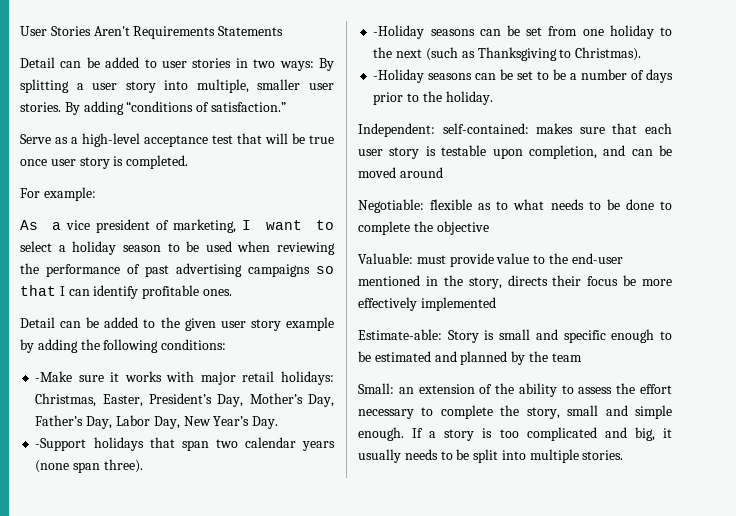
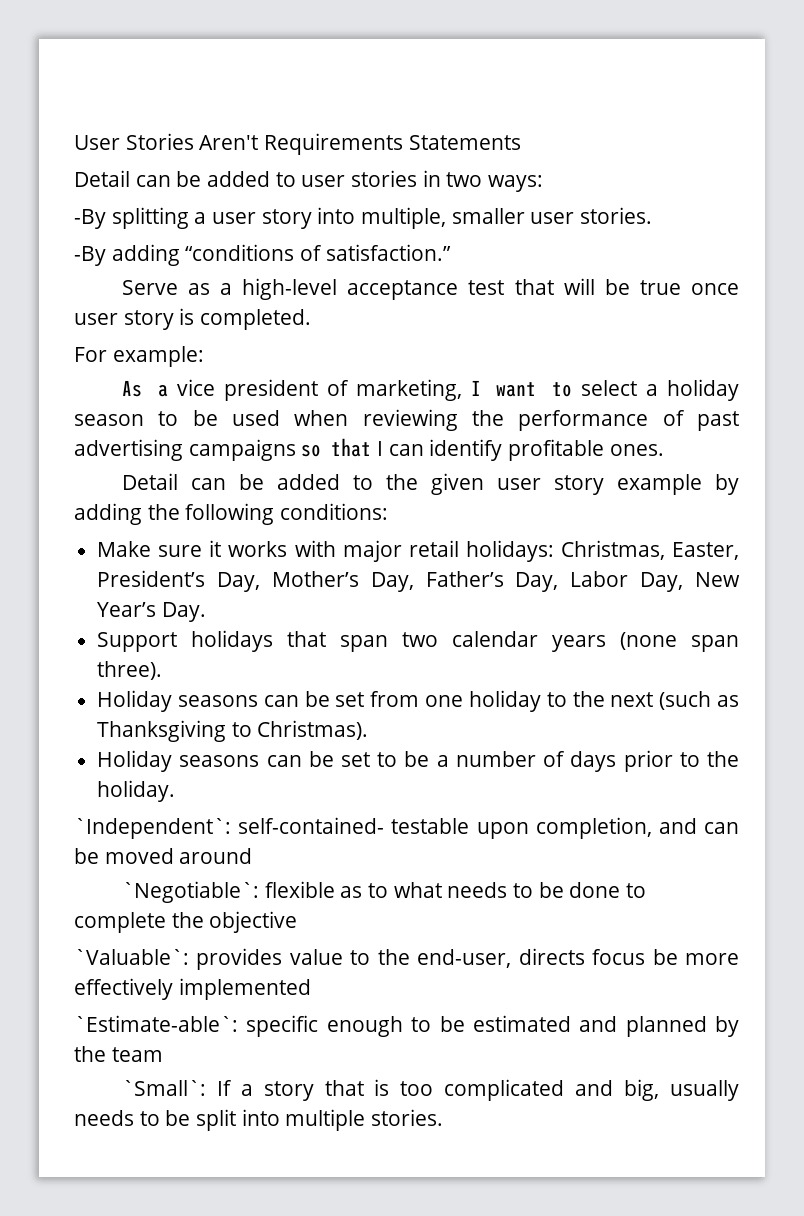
[319,58,334,71] By -> [74,209,106,229] // -By
[64,102,80,115] By -> [74,246,106,266] // -By
[35,371,73,382] -Make -> [97,541,152,557] Make
[35,438,87,451] -Support -> [97,632,178,652] Support
[373,25,425,39] -Holiday -> [97,690,173,712] Holiday
[373,69,425,83] -Holiday -> [97,750,173,772] Holiday
[358,123,672,137] [358,146,436,159] Independent: self-contained: makes sure that each user story is -> [74,817,385,839] `Independent`: self-contained-
[358,199,424,213] Negotiable: -> [121,881,259,903] `Negotiable`:
[358,253,623,267] [358,275,582,289] Valuable: must provide value to the end-user mentioned in the story, directs their -> [74,948,585,970] `Valuable`: provides value to the end-user, directs
[358,329,558,343] Estimate-able: Story is small and -> [74,1015,238,1032] `Estimate-able`:
[358,383,672,397] [358,405,672,419] [358,427,404,441] Small: an extension of the ability to assess the effort necessary to complete the story, small and simple enough. -> [121,1080,206,1096] `Small`:
(475, 435) none -> [324,1080,364,1096] that
[663,428,672,438] it -> (660, 1090) none

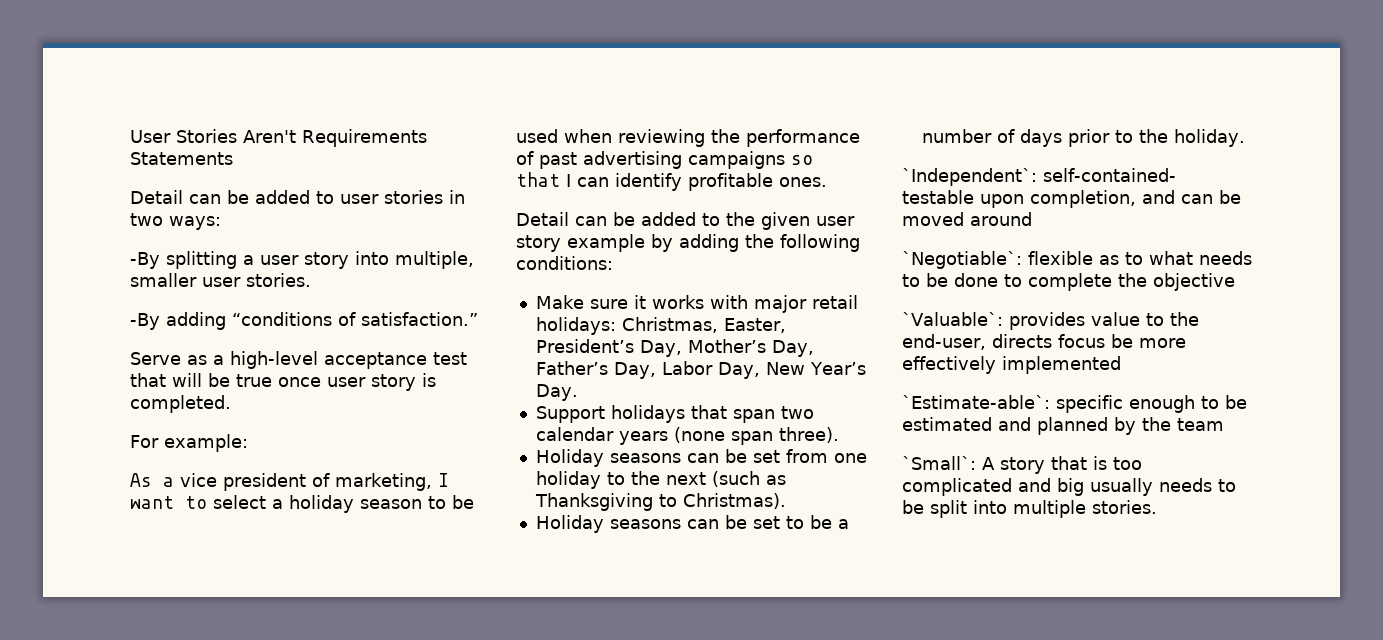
[216,1080,253,1096] If a -> [982,457,995,470] A
[624,1079,660,1101] big, -> [1057,478,1084,496] big

